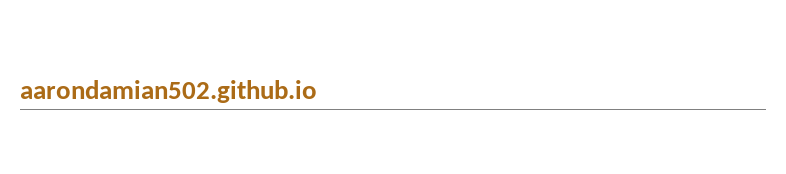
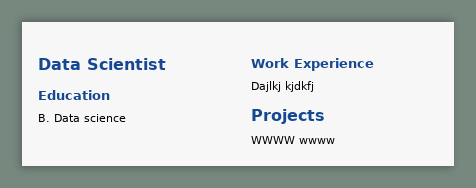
[20,80,317,103] aarondamian502.github.io -> [38,58,166,70] [38,90,110,100] [38,114,126,122] [251,58,374,71] [251,81,314,92] [251,109,325,124] [251,136,335,144] Data Scientist // Education // B. Data science // Work Experience // Dajlkj kjdkfj // Projects // WWWW wwww

